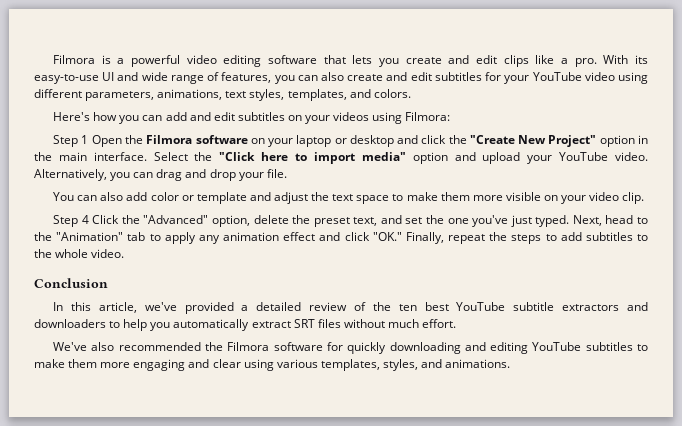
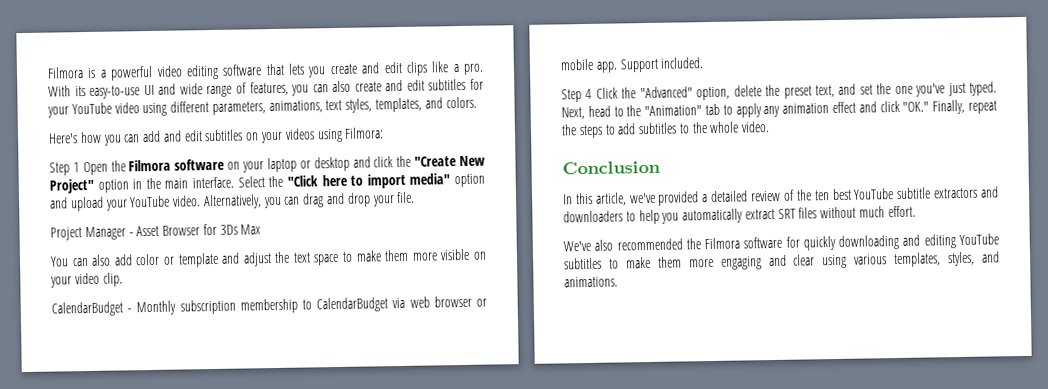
(287, 173) none -> [50,223,262,241] // Project Manager - Asset Browser for 3Ds Max
(645, 198) none -> [51,295,487,317] [560,57,704,73] // CalendarBudget - Monthly subscription membership to CalendarBudget via web browser or mobile app. Support included.

